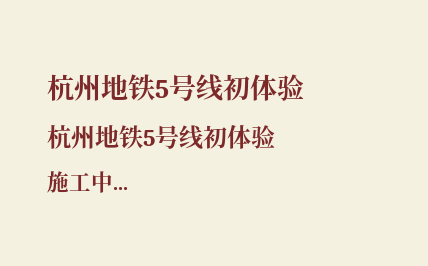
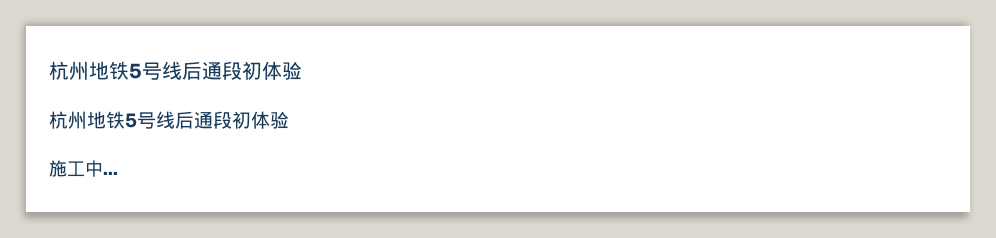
[47,74,223,102] 杭州地铁5号线 -> [49,61,242,81] 杭州地铁5号线后通段
(203, 137) none -> [175,111,232,129] 后通段

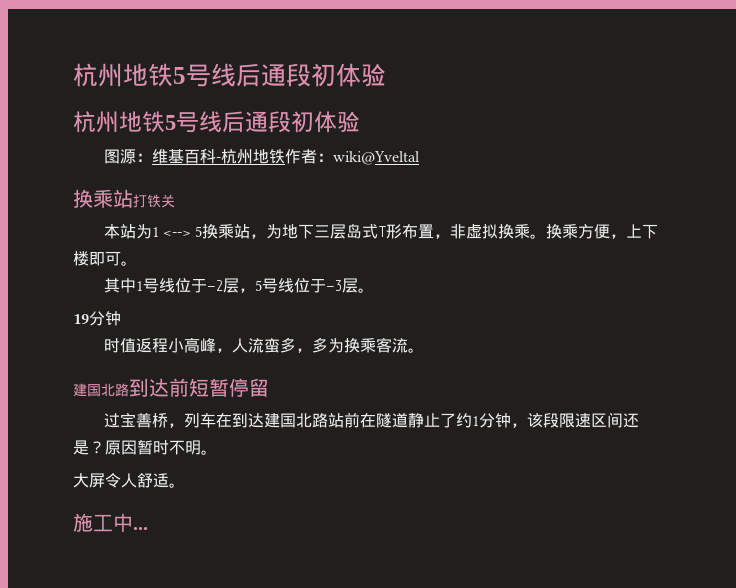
(289, 120) none -> [103,149,420,165] [73,189,175,208] [103,223,659,239] [73,251,137,266] [103,278,374,293] [73,311,121,326] [103,337,424,353] [73,378,269,397] [103,412,639,428] [73,440,217,455] [73,473,185,488] // 图源：维基百科-杭州地铁作者：wiki@Yveltal // 换乘站打铁关 // 本站为1 <--> 5换乘站，为地下三层岛式T形布置，非虚拟换乘。换乘方便，上下楼即可。 // 其中1号线位于-2层，5号线位于-3层。 // 19分钟 // 时值返程小高峰，人流蛮多，多为换乘客流。 // 建国北路到达前短暂停留 // 过宝善桥，列车在到达建国北路站前在隧道静止了约1分钟，该段限速区间还是？原因暂时不明。 // 大屏令人舒适。

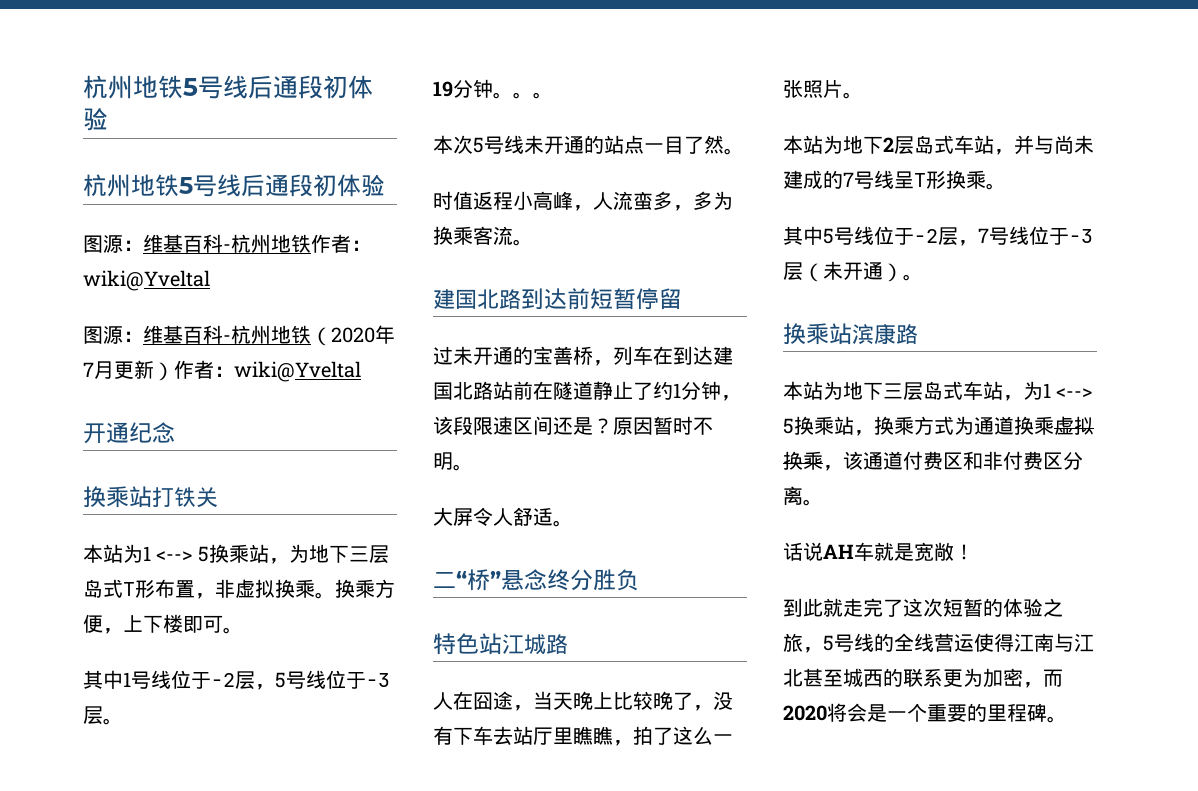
(420, 158) none -> [83,325,395,346] [83,360,361,382] [83,422,175,444] // 图源：维基百科-杭州地铁（2020年7月更新）作者：wiki@Yveltal // 开通纪念
(121, 318) none -> [493,92,553,99] [433,135,744,155] 。。。 // 本次5号线未开通的站点一目了然。
(120, 420) none -> [453,346,533,365] 未开通的
[73,513,148,532] 施工中... -> [433,569,639,591] [433,633,568,655] [433,691,733,711] [433,726,733,746] [783,79,863,99] [783,135,1094,155] [783,170,1006,190] [783,226,1093,246] [783,261,923,282] [783,323,918,345] [783,381,1093,401] [783,416,1094,436] [783,451,1083,471] [783,486,823,506] [783,542,974,562] [783,598,1063,617] [783,633,1094,653] [783,668,1063,688] [783,703,1067,723] 二“桥”悬念终分胜负 // 特色站江城路 // 人在囧途，当天晚上比较晚了，没有下车去站厅里瞧瞧，拍了这么一张照片。 // 本站为地下2层岛式车站，并与尚未建成的7号线呈T形换乘。 // 其中5号线位于-2层，7号线位于-3层（未开通）。 // 换乘站滨康路 // 本站为地下三层岛式车站，为1 <--> 5换乘站，换乘方式为通道换乘虚拟换乘，该通道付费区和非付费区分离。 // 话说AH车就是宽敞！ // 到此就走完了这次短暂的体验之旅，5号线的全线营运使得江南与江北甚至城西的联系更为加密，而2020将会是一个重要的里程碑。

